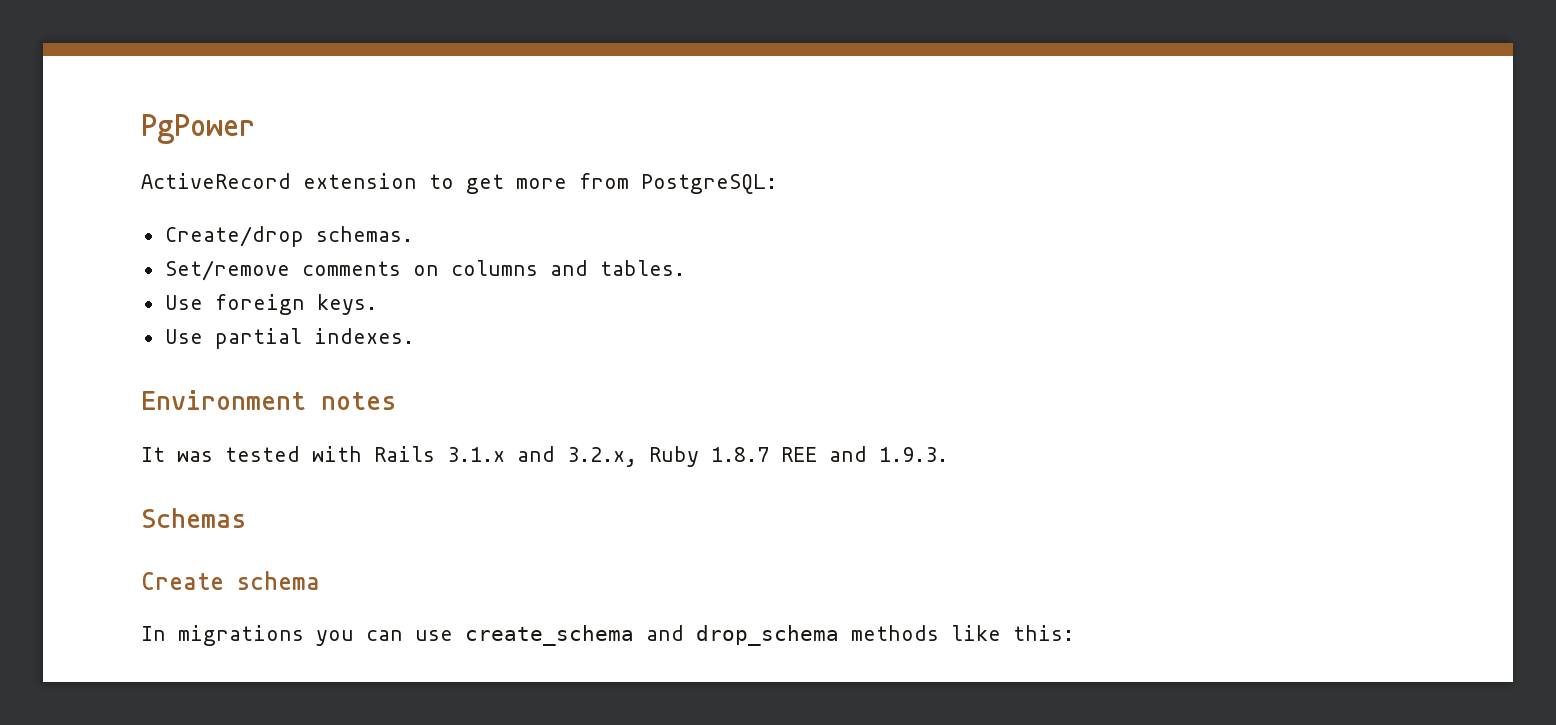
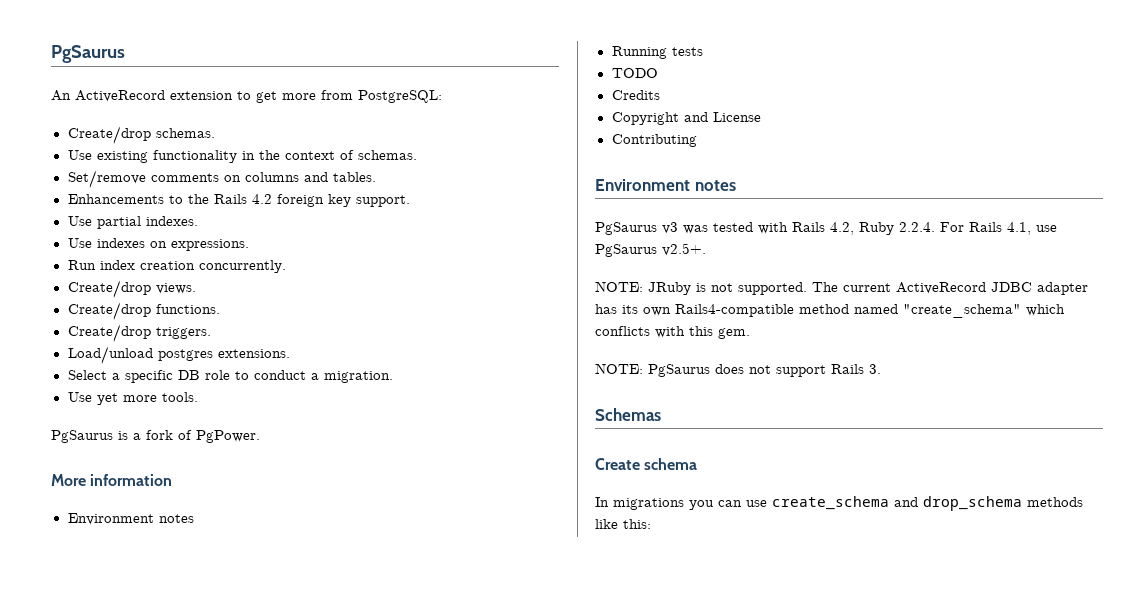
[141,114,255,144] PgPower // -> [51,45,125,63] [51,90,71,101] PgSaurus // An
(413, 234) none -> [67,150,417,163] // Use existing functionality in the context of schemas.
[164,294,377,315] [164,328,414,349] [141,390,397,410] [141,446,948,467] Use foreign keys. // Use partial indexes. // Environment notes // It was tested with Rails 3.1.x and 3.2.x, Ruby 1.8.7 REE and 1.9.3. -> [67,194,410,207] [67,216,198,229] [67,238,249,251] [67,260,286,273] [67,280,196,298] [67,302,220,320] [67,324,211,342] [67,346,290,364] [67,370,393,383] [67,392,198,405] [51,430,260,443] [51,474,173,486] [67,513,194,525] [611,46,703,59] [611,68,658,78] [611,90,660,100] [611,112,761,125] [611,134,697,147] [595,179,736,191] [595,222,1057,235] [595,243,706,257] [595,281,1088,295] [595,304,1065,318] [595,326,750,339] [595,363,881,377] Enhancements to the Rails 4.2 foreign key support. // Use partial indexes. // Use indexes on expressions. // Run index creation concurrently. // Create/drop views. // Create/drop functions. // Create/drop triggers. // Load/unload postgres extensions. // Select a specific DB role to conduct a migration. // Use yet more tools. // PgSaurus is a fork of PgPower. // More information // Environment notes // Running tests // TODO // Credits // Copyright and License // Contributing // Environment notes // PgSaurus v3 was tested with Rails 4.2, Ruby 2.2.4. For Rails 4.1, use PgSaurus v2.5+. // NOTE: JRuby is not supported. The current ActiveRecord JDBC adapter has its own Rails4-compatible method named "create_schema" which conflicts with this gem. // NOTE: PgSaurus does not support Rails 3.

